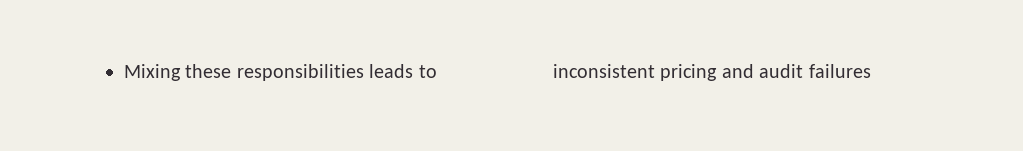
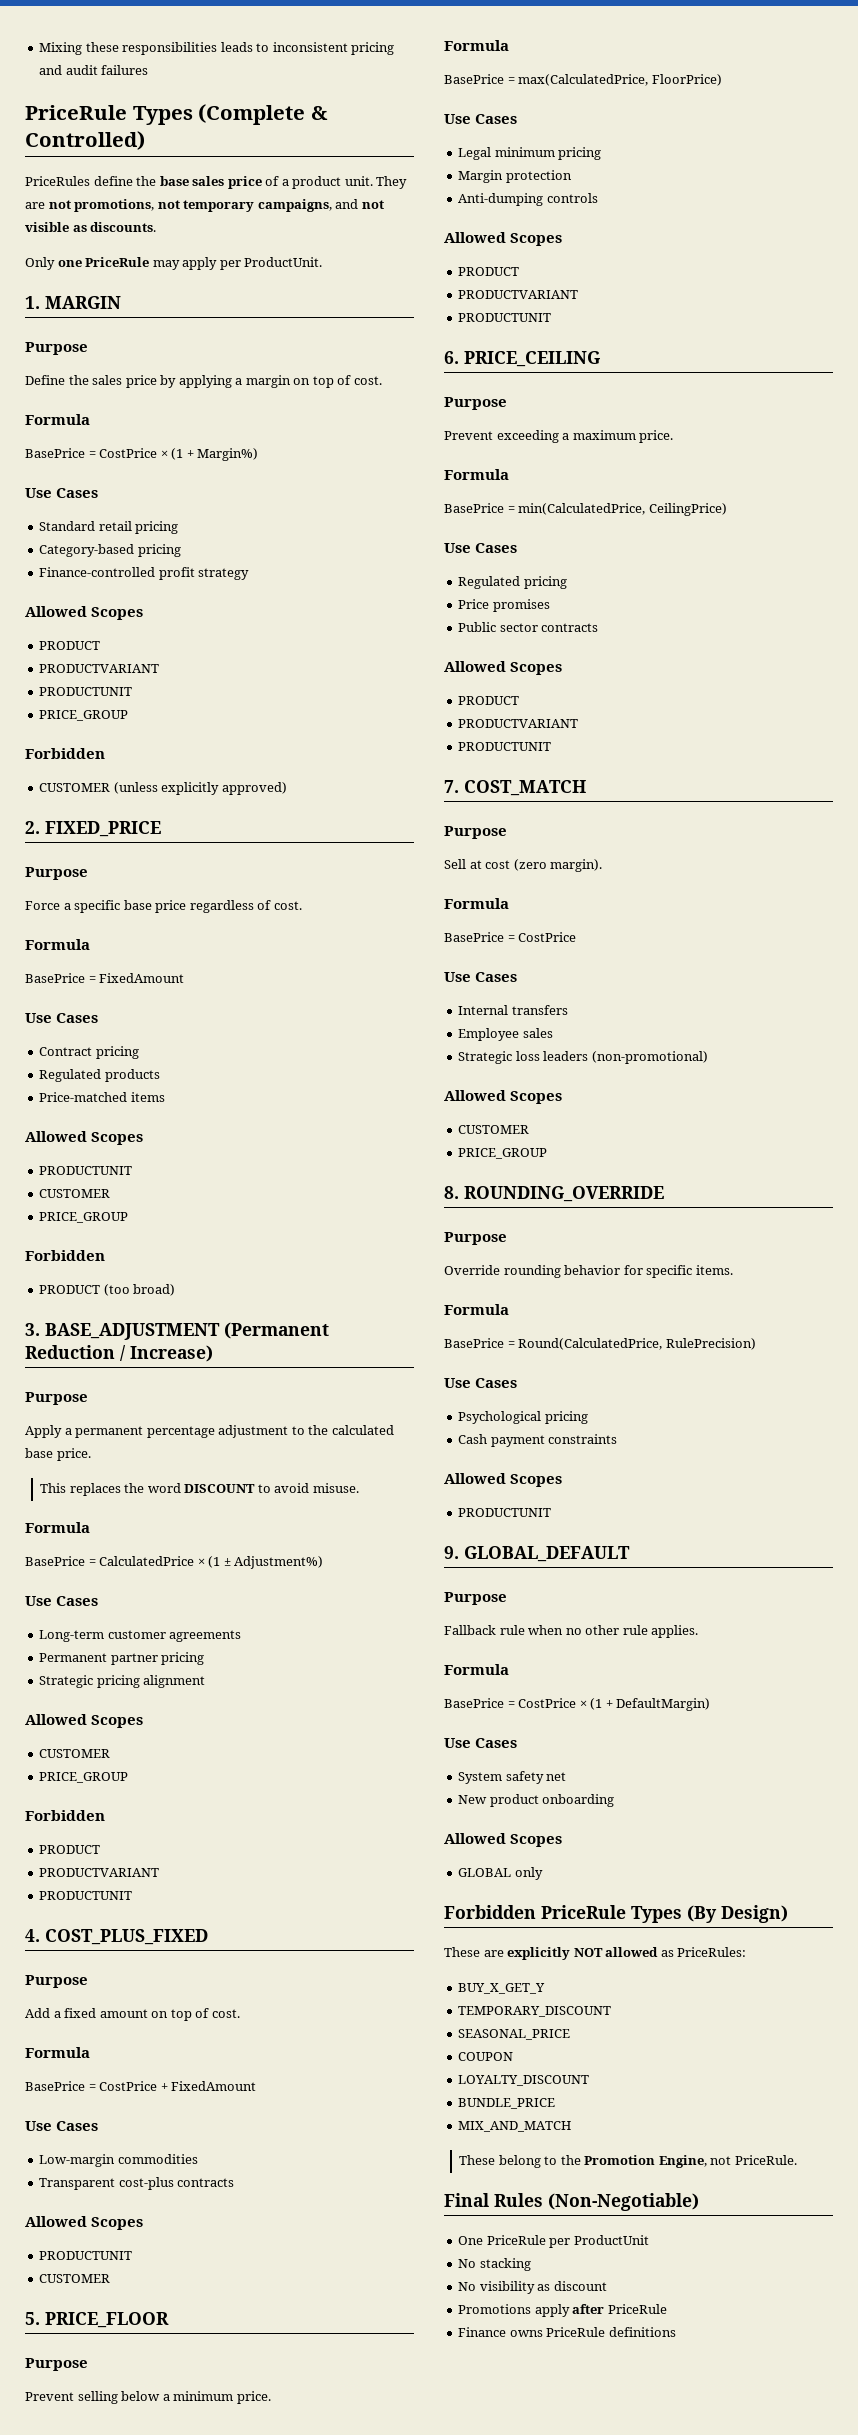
(871, 71) none -> [25,104,328,125] [25,131,145,150] [25,176,408,189] [25,199,384,212] [25,222,157,232] [25,257,323,270] [25,296,121,309] [25,342,88,355] [25,375,382,388] [25,414,90,425] [25,448,259,461] [25,488,99,498] [39,521,179,534] [39,544,181,557] [39,567,250,580] [25,606,144,620] [39,641,101,650] [39,664,160,673] [39,687,133,696] [39,710,129,721] [25,748,105,759] [39,782,287,795] [25,821,161,837] [25,867,88,880] [25,900,302,913] [25,939,90,950] [25,973,185,983] [25,1013,99,1023] [39,1046,139,1059] [39,1069,160,1082] [39,1092,165,1102] [25,1131,144,1145] [39,1166,133,1175] [39,1189,111,1198] [39,1212,129,1223] [25,1250,105,1261] [39,1284,176,1296] [25,1322,329,1340] [25,1345,213,1362] [25,1392,88,1405] [25,1425,394,1438] [25,1448,91,1461] [40,1483,359,1496] [25,1522,90,1533] [25,1556,324,1569] [25,1596,99,1606] [39,1630,242,1642] [39,1652,205,1665] [39,1675,206,1688] [25,1714,144,1728] [39,1749,111,1758] [39,1772,129,1783] [25,1810,105,1821] [39,1845,101,1854] [39,1868,160,1877] [39,1891,133,1900] [25,1929,208,1945] [25,1975,88,1988] [25,2008,240,2021] [25,2047,90,2058] [25,2081,257,2091] [25,2121,99,2131] [39,2154,198,2167] [39,2177,235,2190] [25,2216,144,2230] [39,2251,133,2260] [39,2274,111,2283] [25,2312,169,2328] [25,2358,88,2371] [25,2391,271,2404] [444,40,509,51] [444,74,722,86] [444,114,518,124] [458,147,602,160] [458,170,572,183] [458,193,598,206] [444,232,563,246] [458,267,520,276] [458,290,579,299] [458,313,552,322] [444,351,600,367] [444,397,507,410] [444,430,674,443] [444,469,509,480] [444,503,727,516] [444,543,518,553] [458,576,567,589] [458,599,550,612] [458,622,599,632] [444,661,563,675] [458,696,520,705] [458,719,579,728] [458,742,552,751] [444,780,586,796] [444,826,507,839] [444,859,603,872] [444,898,509,909] [444,932,577,942] [444,972,518,982] [458,1005,568,1015] [458,1028,553,1041] [458,1051,708,1064] [444,1090,563,1104] [458,1125,530,1134] [458,1148,548,1159] [444,1186,664,1202] [444,1232,507,1245] [444,1265,733,1278] [444,1304,509,1315] [444,1338,756,1350] [444,1378,518,1388] [458,1411,588,1424] [458,1434,618,1447] [444,1473,563,1487] [458,1508,552,1517] [444,1546,630,1562] [444,1592,507,1605] [444,1625,699,1638] [444,1664,509,1675] [444,1698,711,1711] [444,1738,518,1748] [458,1771,567,1784] [458,1794,615,1807] [444,1833,563,1847] [458,1867,543,1880] [444,1905,788,1923] [444,1947,747,1960] [458,1983,546,1994] [458,2006,612,2017] [458,2029,571,2040] [458,2052,514,2061] [458,2075,590,2086] [458,2098,556,2109] [458,2121,572,2132] [459,2155,797,2168] [444,2193,699,2211] [458,2235,649,2248] [458,2258,531,2271] [458,2281,607,2294] [458,2304,667,2317] [458,2327,676,2337] // PriceRule Types (Complete & Controlled) // PriceRules define the base sales price of a product unit. They are not promotions, not temporary campaigns, and not visible as discounts. // Only one PriceRule may apply per ProductUnit. // 1. MARGIN // Purpose // Define the sales price by applying a margin on top of cost. // Formula // BasePrice = CostPrice × (1 + Margin%) // Use Cases // Standard retail pricing // Category-based pricing // Finance-controlled profit strategy // Allowed Scopes // PRODUCT // PRODUCTVARIANT // PRODUCTUNIT // PRICE_GROUP // Forbidden // CUSTOMER (unless explicitly approved) // 2. FIXED_PRICE // Purpose // Force a specific base price regardless of cost. // Formula // BasePrice = FixedAmount // Use Cases // Contract pricing // Regulated products // Price-matched items // Allowed Scopes // PRODUCTUNIT // CUSTOMER // PRICE_GROUP // Forbidden // PRODUCT (too broad) // 3. BASE_ADJUSTMENT (Permanent Reduction / Increase) // Purpose // Apply a permanent percentage adjustment to the calculated base price. // This replaces the word DISCOUNT to avoid misuse. // Formula // BasePrice = CalculatedPrice × (1 ± Adjustment%) // Use Cases // Long-term customer agreements // Permanent partner pricing // Strategic pricing alignment // Allowed Scopes // CUSTOMER // PRICE_GROUP // Forbidden // PRODUCT // PRODUCTVARIANT // PRODUCTUNIT // 4. COST_PLUS_FIXED // Purpose // Add a fixed amount on top of cost. // Formula // BasePrice = CostPrice + FixedAmount // Use Cases // Low-margin commodities // Transparent cost-plus contracts // Allowed Scopes // PRODUCTUNIT // CUSTOMER // 5. PRICE_FLOOR // Purpose // Prevent selling below a minimum price. // Formula // BasePrice = max(CalculatedPrice, FloorPrice) // Use Cases // Legal minimum pricing // Margin protection // Anti-dumping controls // Allowed Scopes // PRODUCT // PRODUCTVARIANT // PRODUCTUNIT // 6. PRICE_CEILING // Purpose // Prevent exceeding a maximum price. // Formula // BasePrice = min(CalculatedPrice, CeilingPrice) // Use Cases // Regulated pricing // Price promises // Public sector contracts // Allowed Scopes // PRODUCT // PRODUCTVARIANT // PRODUCTUNIT // 7. COST_MATCH // Purpose // Sell at cost (zero margin). // Formula // BasePrice = CostPrice // Use Cases // Internal transfers // Employee sales // Strategic loss leaders (non-promotional) // Allowed Scopes // CUSTOMER // PRICE_GROUP // 8. ROUNDING_OVERRIDE // Purpose // Override rounding behavior for specific items. // Formula // BasePrice = Round(CalculatedPrice, RulePrecision) // Use Cases // Psychological pricing // Cash payment constraints // Allowed Scopes // PRODUCTUNIT // 9. GLOBAL_DEFAULT // Purpose // Fallback rule when no other rule applies. // Formula // BasePrice = CostPrice × (1 + DefaultMargin) // Use Cases // System safety net // New product onboarding // Allowed Scopes // GLOBAL only // Forbidden PriceRule Types (By Design) // These are explicitly NOT allowed as PriceRules: // BUY_X_GET_Y // TEMPORARY_DISCOUNT // SEASONAL_PRICE // COUPON // LOYALTY_DISCOUNT // BUNDLE_PRICE // MIX_AND_MATCH // These belong to the Promotion Engine, not PriceRule. // Final Rules (Non-Negotiable) // One PriceRule per ProductUnit // No stacking // No visibility as discount // Promotions apply after PriceRule // Finance owns PriceRule definitions

